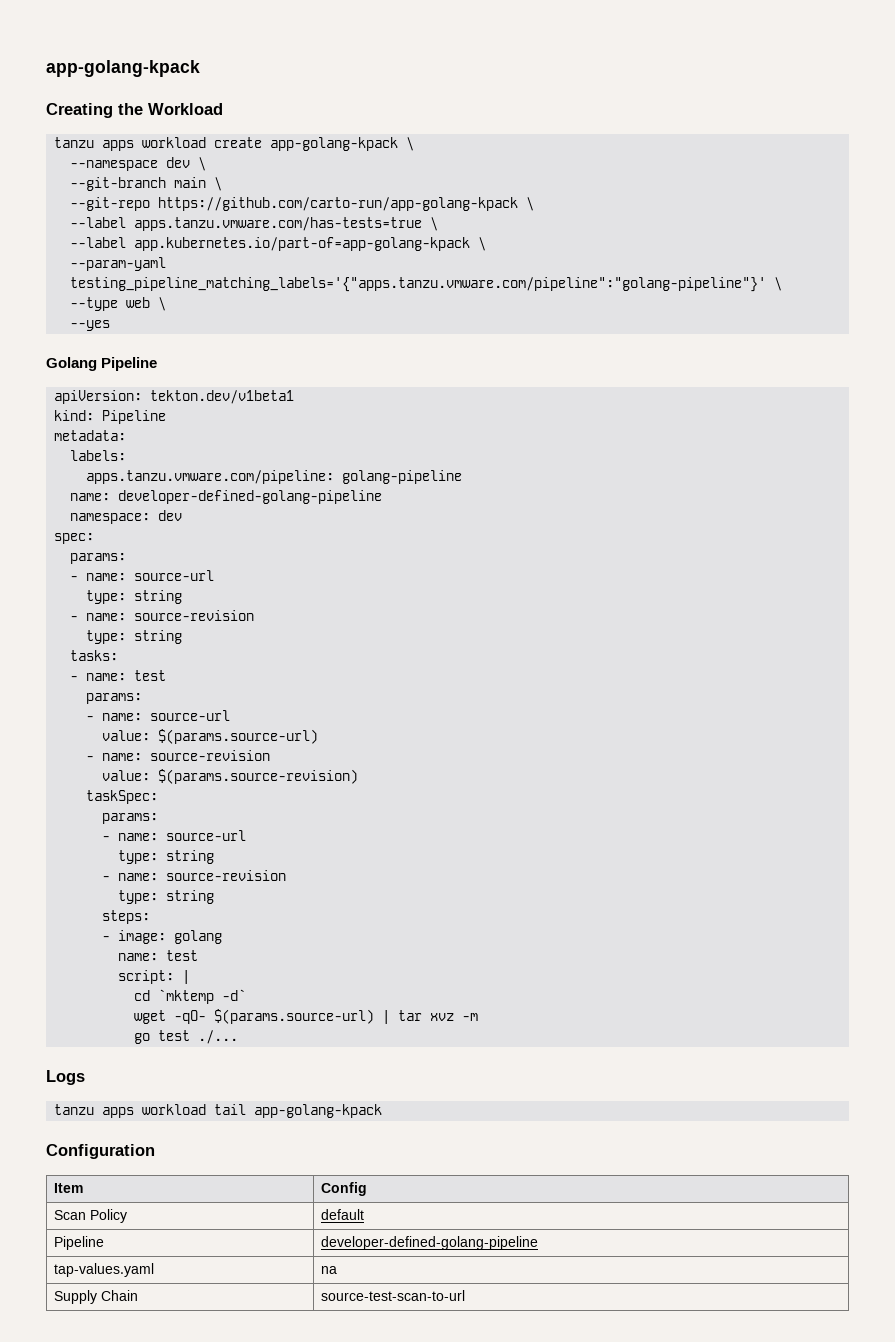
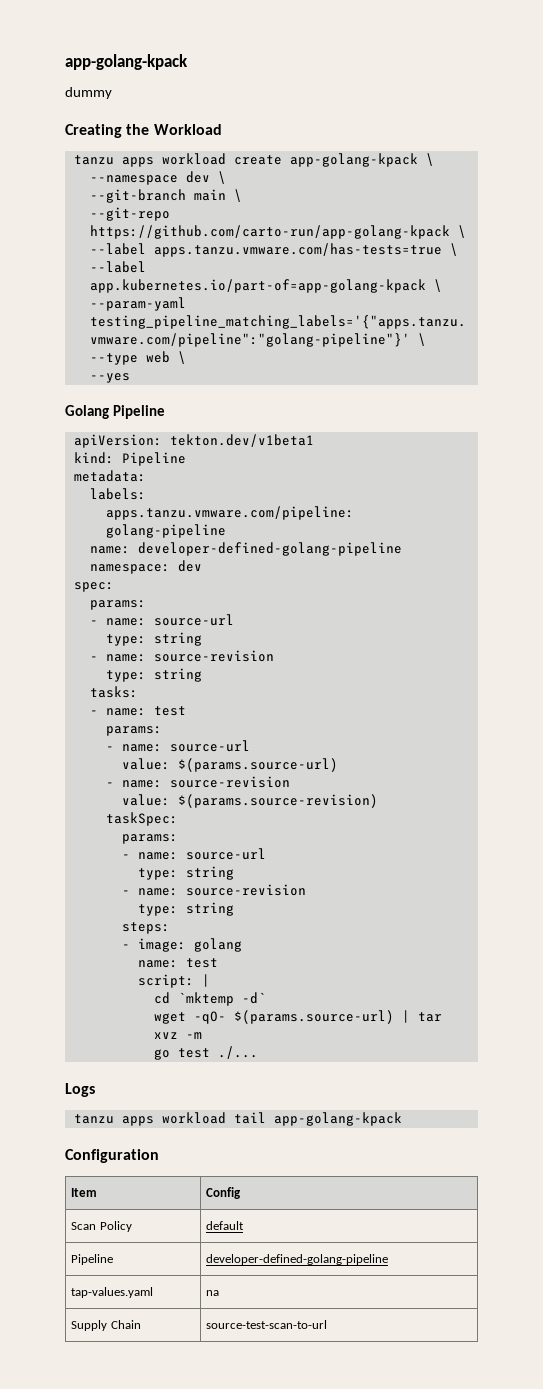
[46,60,200,77] app-golang-kpack -> [65,54,188,70] [65,87,112,99] app-golang-kpack // dummy

